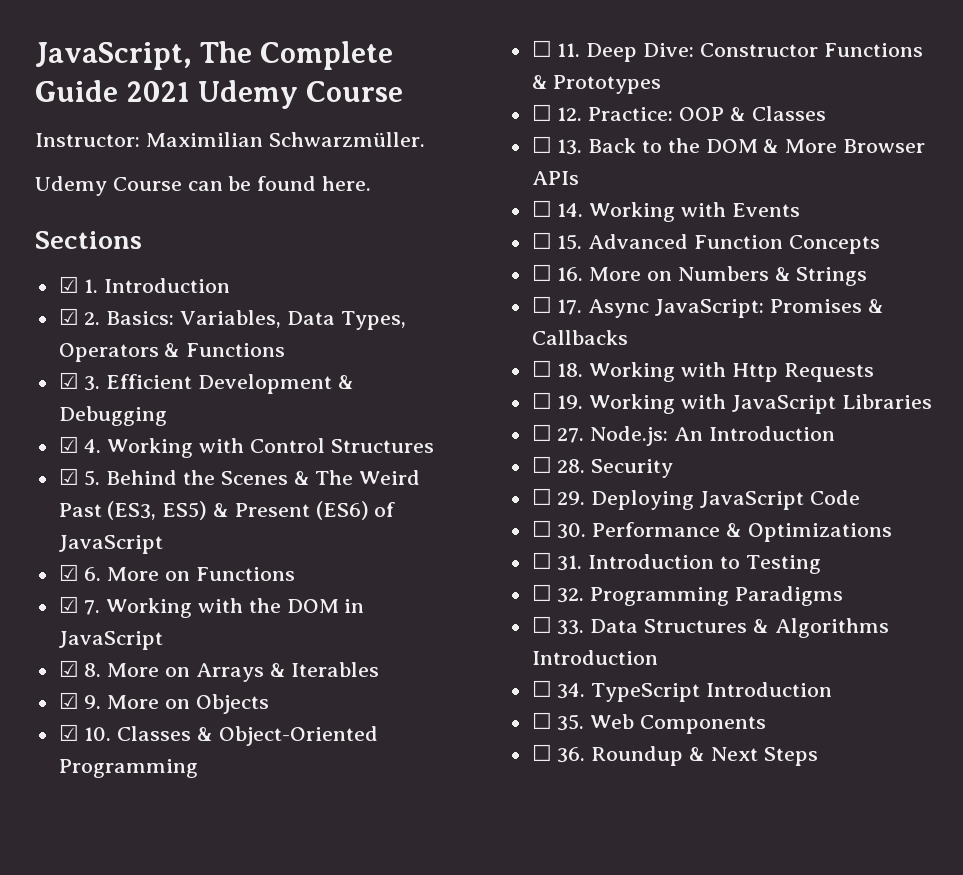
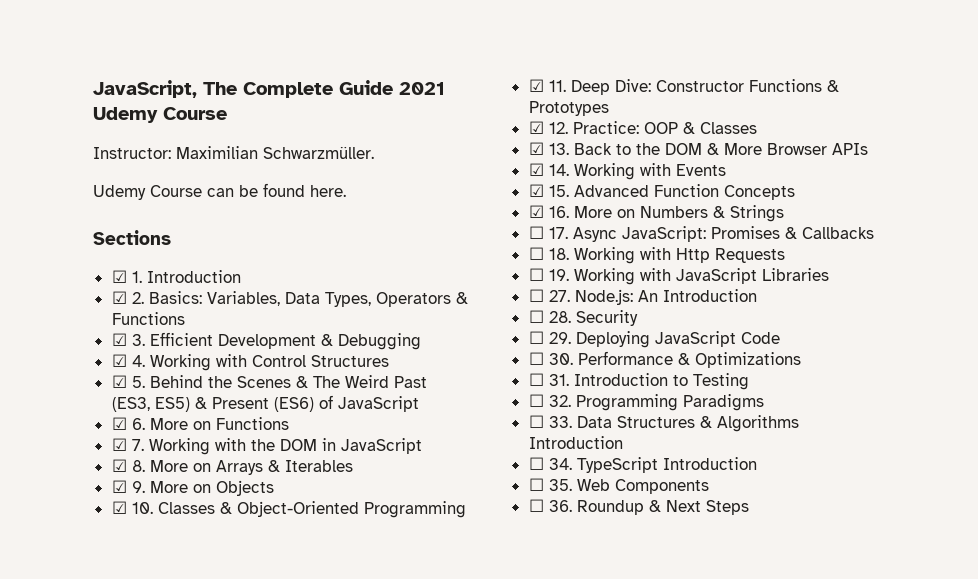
[531,40,552,57] ☐ -> [528,79,544,92] ☑
[531,104,552,121] ☐ -> [528,121,544,134] ☑
[531,136,552,153] ☐ -> [528,142,544,155] ☑
[531,200,552,217] ☐ -> [528,163,544,176] ☑
[531,232,552,249] ☐ -> [528,184,544,197] ☑
[531,264,552,281] ☐ -> [528,205,544,218] ☑

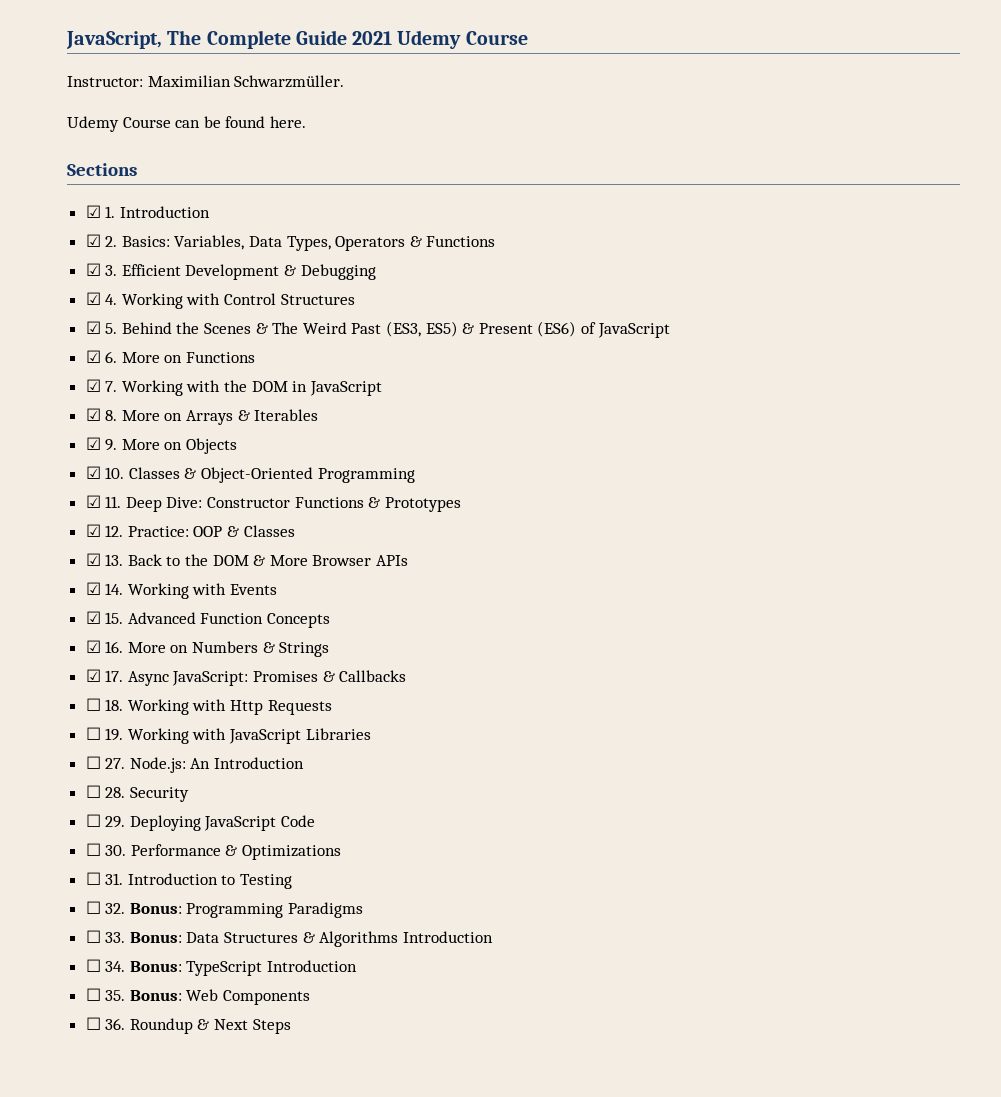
[528,226,544,239] ☐ -> [85,669,101,682] ☑
(571, 401) none -> [129,903,182,914] Bonus:
(572, 422) none -> [129,932,182,943] Bonus:
(572, 464) none -> [129,961,182,972] Bonus:
(572, 485) none -> [129,990,182,1001] Bonus:

